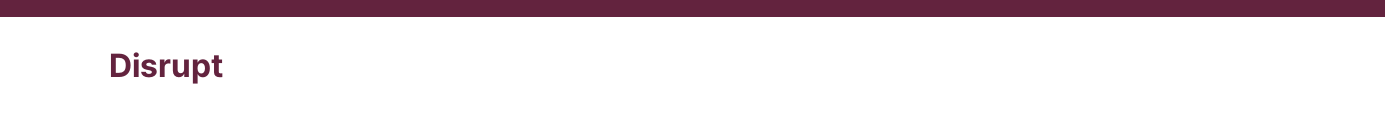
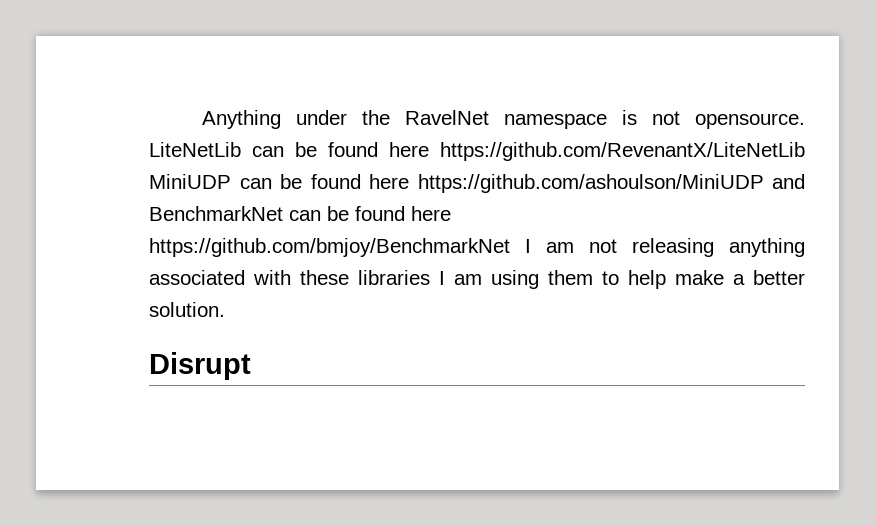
(109, 68) none -> [202,110,805,129] [149,142,805,161] [149,174,805,193] [149,206,451,221] [149,238,805,257] [149,270,805,289] [149,302,225,317] Anything under the RavelNet namespace is not opensource. LiteNetLib can be found here https://github.com/RevenantX/LiteNetLib MiniUDP can be found here https://github.com/ashoulson/MiniUDP and BenchmarkNet can be found here https://github.com/bmjoy/BenchmarkNet I am not releasing anything associated with these libraries I am using them to help make a better solution. //

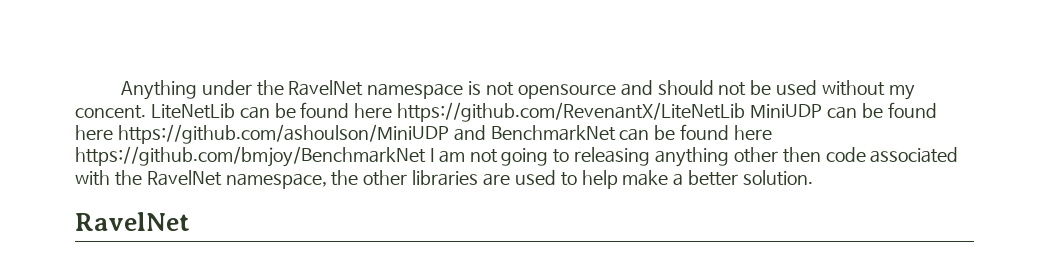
[695,113,805,129] opensource. -> [517,80,915,100] [75,105,146,119] opensource and should not be used without my concent.
[632,238,805,257] [149,270,593,289] releasing anything associated with these libraries I am using them -> [501,147,959,167] [75,170,556,189] going to releasing anything other then code associated with the RavelNet namespace, the other libraries are used
[149,352,251,380] Disrupt -> [75,212,190,231] RavelNet

